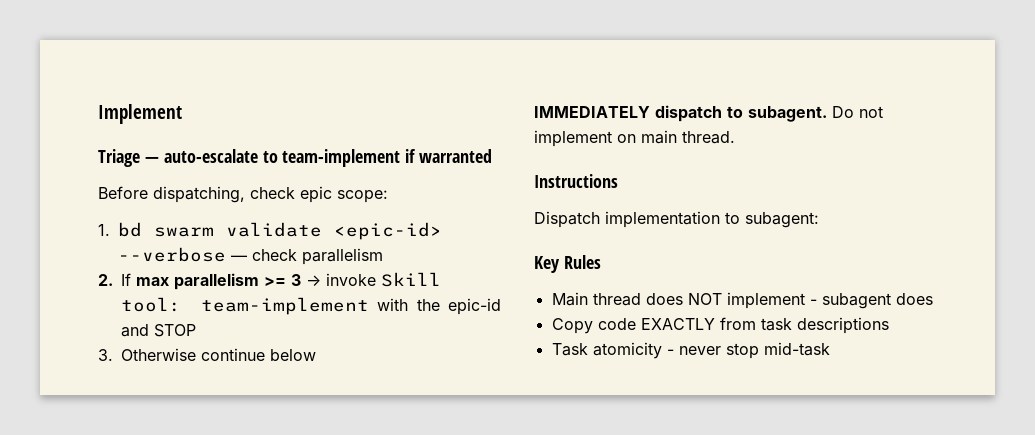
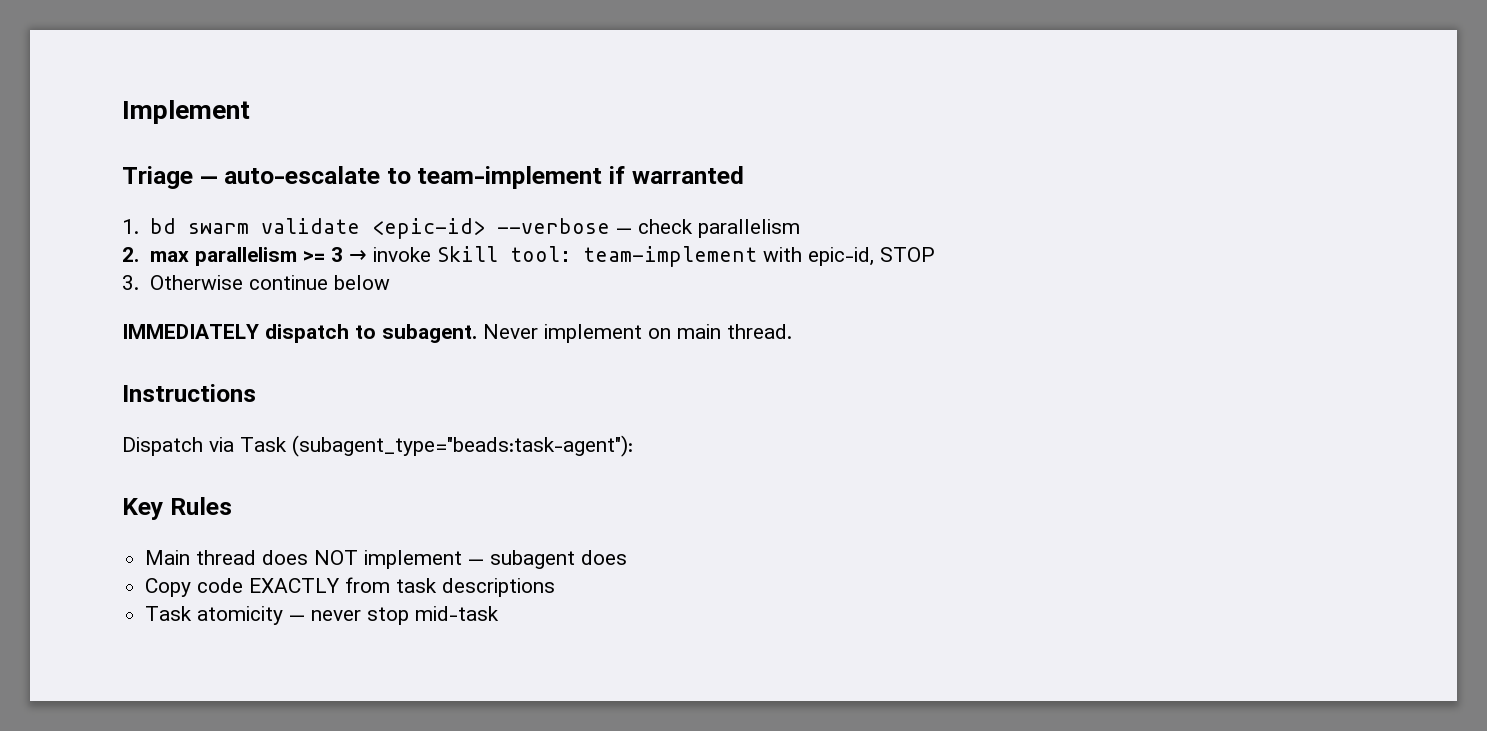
[98,186,388,203] // Before dispatching, check epic scope: -> (744, 175) none
[121,273,131,286] If -> (139, 254) none
[416,298,501,315] [121,324,149,337] the epic-id and -> [807,247,874,266] epic-id,
[832,106,883,118] Do not -> [483,324,538,339] Never
[605,211,819,228] implementation to subagent: -> [209,435,633,457] via Task (subagent_type="beads:task-agent"):
[809,299,817,305] - -> [468,559,485,565] —
[666,349,674,355] - -> [289,615,306,621] —

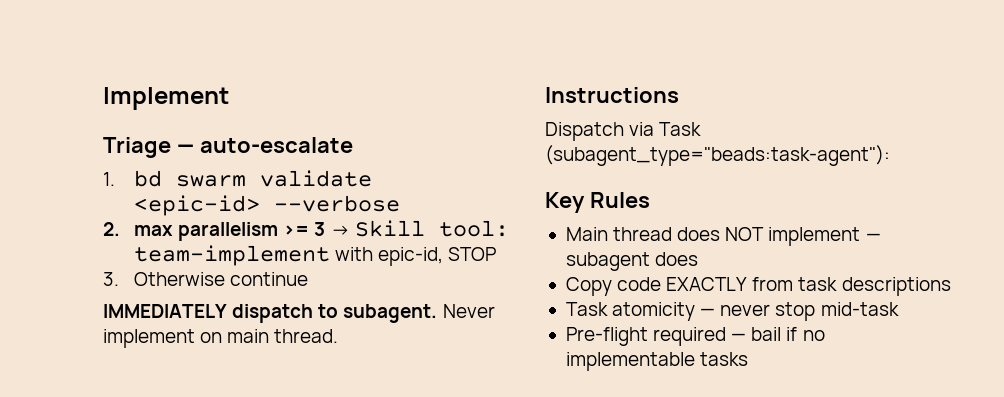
[386,166,744,189] to team-implement if warranted -> (353, 145) none
[615,219,800,238] — check parallelism -> (401, 203) none
[372,247,431,262] invoke -> (350, 230) none
[333,275,390,290] below -> (309, 279) none
(500, 613) none -> [565,327,825,346] [565,352,749,371] // Pre-flight required — bail if no implementable tasks

